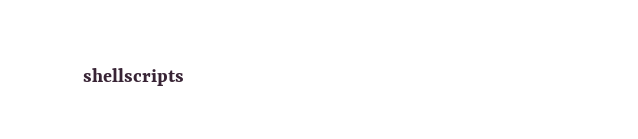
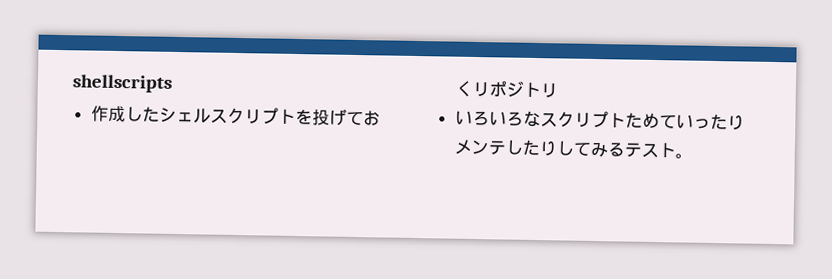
(184, 77) none -> [90,105,381,126] [454,80,558,99] [454,110,745,131] [453,139,693,159] // 作成したシェルスクリプトを投げておくリポジトリ // いろいろなスクリプトためていったりメンテしたりしてみるテスト。

